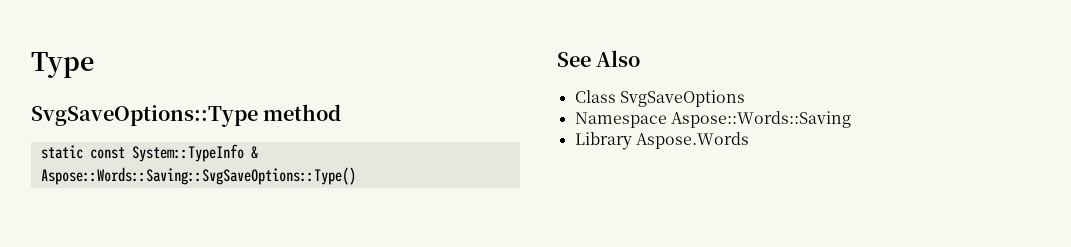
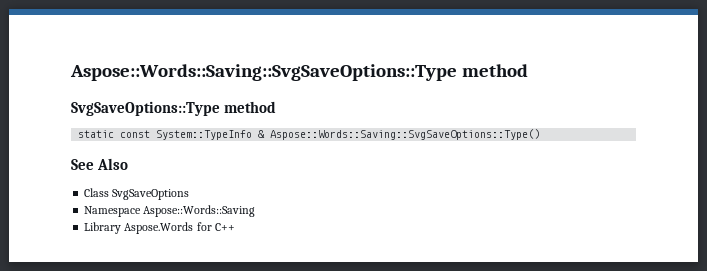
[31,52,94,78] Type -> [70,64,529,81] Aspose::Words::Saving::SvgSaveOptions::Type method
(749, 140) none -> [196,222,235,231] for C++

